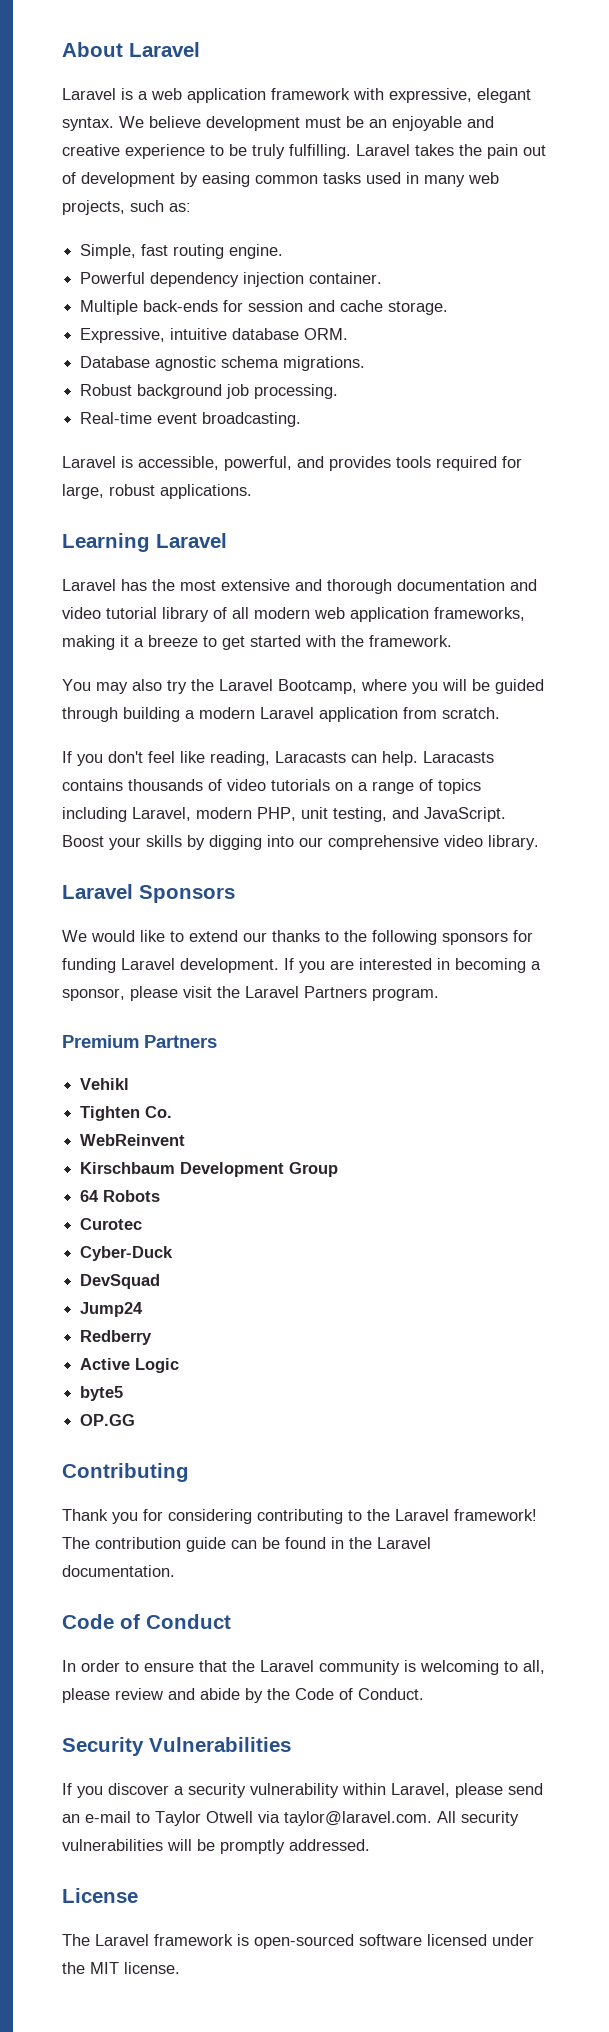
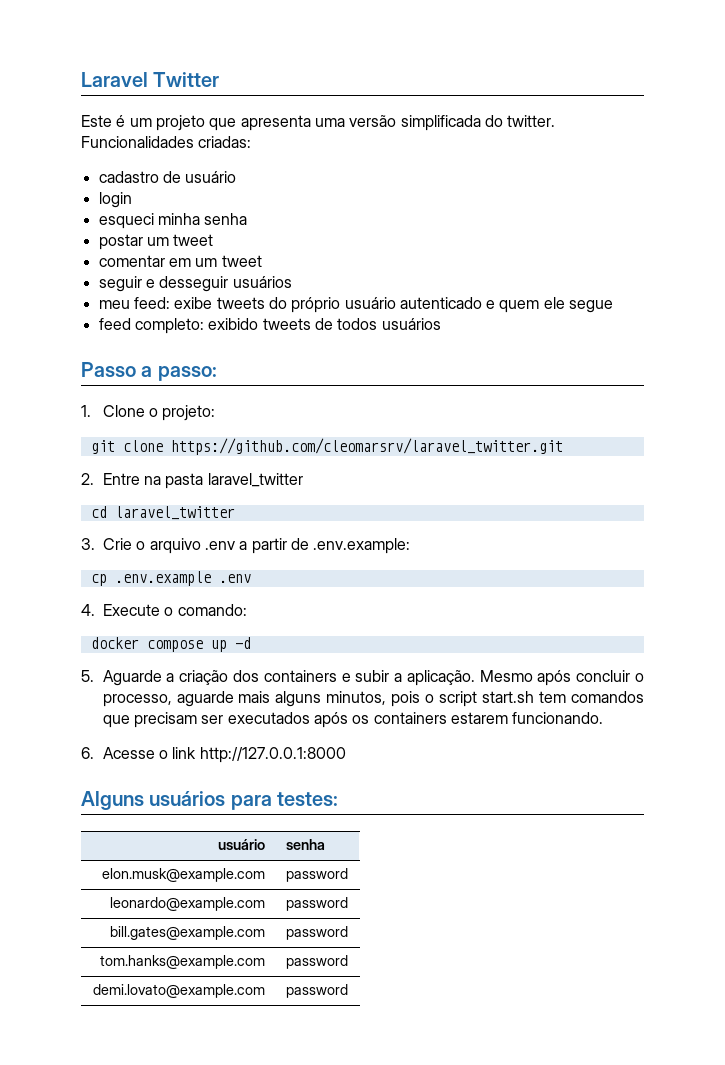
[62,42,200,57] [62,88,531,103] [62,116,494,131] [62,144,546,159] [62,172,499,187] [62,200,191,215] [80,244,284,259] [80,272,383,287] [80,300,449,315] [80,328,349,343] [80,356,366,371] [80,384,339,399] [80,412,302,427] [62,456,522,471] [62,484,252,499] [62,533,227,552] [62,579,537,594] [62,607,525,622] [62,635,452,650] [62,679,544,694] [62,707,500,722] [62,751,494,766] [62,779,481,794] [62,807,506,822] [62,835,539,850] [62,884,235,903] [62,930,533,945] [62,958,541,973] [62,986,439,1001] [62,1035,217,1048] [80,1078,130,1090] [80,1106,173,1121] [80,1134,186,1146] [80,1162,339,1177] [80,1190,161,1202] [80,1218,143,1230] [80,1246,174,1261] [80,1274,161,1289] [80,1302,144,1317] [80,1330,153,1345] [80,1358,180,1373] [80,1386,124,1401] [80,1414,136,1426] [62,1463,189,1482] [62,1509,537,1524] [62,1537,431,1552] [62,1565,175,1577] [62,1614,231,1629] [62,1660,545,1675] [62,1688,424,1703] [62,1737,291,1756] [62,1783,543,1798] [62,1811,519,1826] [62,1839,370,1854] [62,1888,138,1903] [62,1934,534,1949] [62,1962,180,1974] About Laravel // Laravel is a web application framework with expressive, elegant syntax. We believe development must be an enjoyable and creative experience to be truly fulfilling. Laravel takes the pain out of development by easing common tasks used in many web projects, such as: // Simple, fast routing engine. // Powerful dependency injection container. // Multiple back-ends for session and cache storage. // Expressive, intuitive database ORM. // Database agnostic schema migrations. // Robust background job processing. // Real-time event broadcasting. // Laravel is accessible, powerful, and provides tools required for large, robust applications. // Learning Laravel // Laravel has the most extensive and thorough documentation and video tutorial library of all modern web application frameworks, making it a breeze to get started with the framework. // You may also try the Laravel Bootcamp, where you will be guided through building a modern Laravel application from scratch. // If you don't feel like reading, Laracasts can help. Laracasts contains thousands of video tutorials on a range of topics including Laravel, modern PHP, unit testing, and JavaScript. Boost your skills by digging into our comprehensive video library. // Laravel Sponsors // We would like to extend our thanks to the following sponsors for funding Laravel development. If you are interested in becoming a sponsor, please visit the Laravel Partners program. // Premium Partners // Vehikl // Tighten Co. // WebReinvent // Kirschbaum Development Group // 64 Robots // Curotec // Cyber-Duck // DevSquad // Jump24 // Redberry // Active Logic // byte5 // OP.GG // Contributing // Thank you for considering contributing to the Laravel framework! The contribution guide can be found in the Laravel documentation. // Code of Conduct // In order to ensure that the Laravel community is welcoming to all, please review and abide by the Code of Conduct. // Security Vulnerabilities // If you discover a security vulnerability within Laravel, please send an e-mail to Taylor Otwell via taylor@laravel.com. All security vulnerabilities will be promptly addressed. // License // The Laravel framework is open-sourced software licensed under the MIT license. -> [81,72,220,87] [81,115,556,131] [81,136,252,148] [98,171,237,183] [98,192,132,208] [98,213,248,229] [98,234,214,250] [98,255,262,267] [98,276,292,292] [98,297,614,313] [98,318,441,334] [81,362,217,381] [81,405,216,421] [90,438,563,455] [81,473,303,489] [90,506,235,520] [81,538,411,554] [90,571,251,586] [81,604,247,616] [90,637,251,652] [81,670,645,686] [102,691,644,707] [102,712,604,728] [81,747,346,763] [81,791,339,810] [218,839,266,850] [285,839,325,850] [102,868,266,882] [285,868,348,882] [110,897,266,911] [285,897,348,911] [110,926,266,940] [285,926,348,940] [100,955,266,969] [285,955,348,969] [93,984,266,998] [285,984,348,998] Laravel Twitter // Este é um projeto que apresenta uma versão simplificada do twitter. Funcionalidades criadas: // cadastro de usuário // login // esqueci minha senha // postar um tweet // comentar em um tweet // seguir e desseguir usuários // meu feed: exibe tweets do próprio usuário autenticado e quem ele segue // feed completo: exibido tweets de todos usuários // Passo a passo: // 1. Clone o projeto: // git clone https://github.com/cleomarsrv/laravel_twitter.git // 2. Entre na pasta laravel_twitter // cd laravel_twitter // 3. Crie o arquivo .env a partir de .env.example: // cp .env.example .env // 4. Execute o comando: // docker compose up -d // 5. Aguarde a criação dos containers e subir a aplicação. Mesmo após concluir o processo, aguarde mais alguns minutos, pois o script start.sh tem comandos que precisam ser executados após os containers estarem funcionando. // 6. Acesse o link http://127.0.0.1:8000 // Alguns usuários para testes: // usuário | senha // elon.musk@example.com | password // leonardo@example.com | password // bill.gates@example.com | password // tom.hanks@example.com | password // demi.lovato@example.com | password

